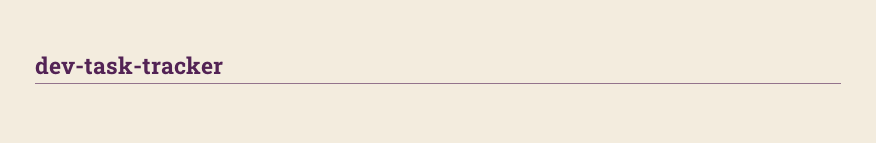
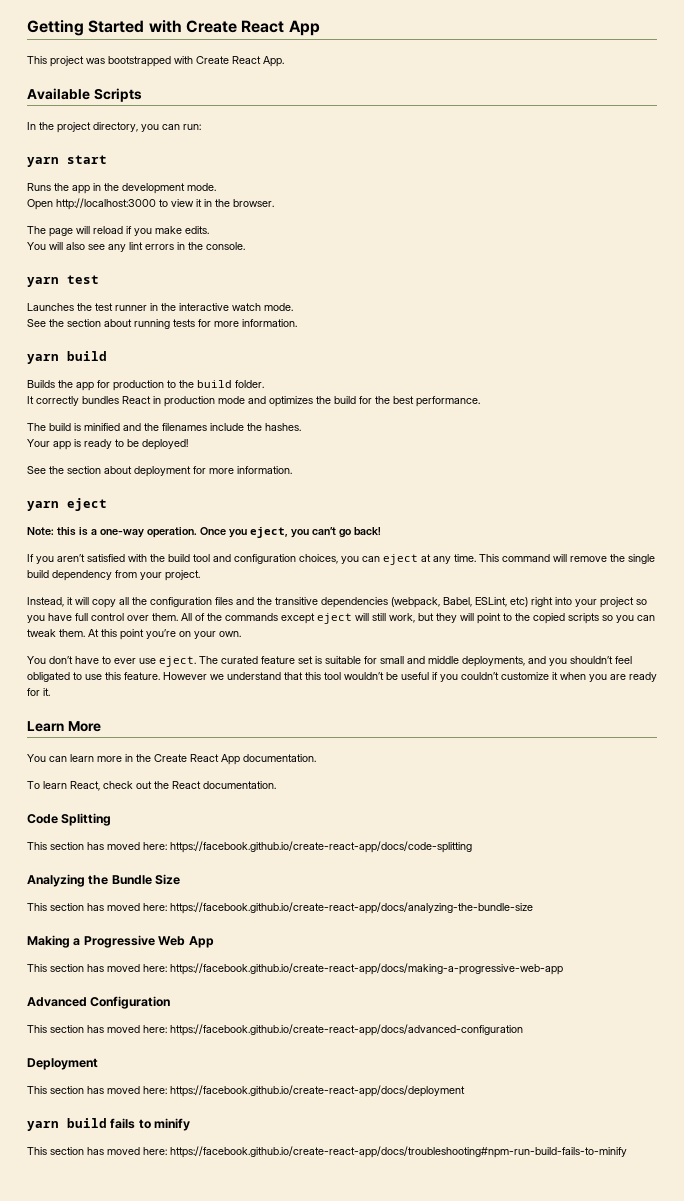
[35,56,223,75] dev-task-tracker -> [27,20,320,36] [27,56,284,67] [27,88,142,102] [27,122,201,133] [27,155,107,167] [27,183,216,194] [27,198,274,210] [27,226,209,237] [27,242,245,252] [27,275,99,287] [27,303,293,311] [27,319,297,329] [27,351,107,364] [27,380,264,391] [27,396,480,407] [27,423,301,431] [27,439,188,450] [27,466,292,477] [27,498,107,511] [27,527,381,538] [27,554,655,565] [27,570,200,581] [27,597,647,608] [27,613,655,624] [27,629,241,640] [27,656,632,667] [27,672,657,682] [27,688,50,696] [27,721,101,732] [27,754,316,765] [27,781,276,791] [27,813,112,826] [27,841,472,853] [27,874,181,887] [27,902,533,914] [27,935,214,948] [27,963,563,975] [27,996,171,1009] [27,1024,523,1036] [27,1058,98,1070] [27,1085,465,1097] [27,1118,191,1131] [27,1146,627,1158] Getting Started with Create React App // This project was bootstrapped with Create React App. // Available Scripts // In the project directory, you can run: // yarn start // Runs the app in the development mode. // Open http://localhost:3000 to view it in the browser. // The page will reload if you make edits. // You will also see any lint errors in the console. // yarn test // Launches the test runner in the interactive watch mode. // See the section about running tests for more information. // yarn build // Builds the app for production to the build folder. // It correctly bundles React in production mode and optimizes the build for the best performance. // The build is minified and the filenames include the hashes. // Your app is ready to be deployed! // See the section about deployment for more information. // yarn eject // Note: this is a one-way operation. Once you eject, you can’t go back! // If you aren’t satisfied with the build tool and configuration choices, you can eject at any time. This command will remove the single build dependency from your project. // Instead, it will copy all the configuration files and the transitive dependencies (webpack, Babel, ESLint, etc) right into your project so you have full control over them. All of the commands except eject will still work, but they will point to the copied scripts so you can tweak them. At this point you’re on your own. // You don’t have to ever use eject. The curated feature set is suitable for small and middle deployments, and you shouldn’t feel obligated to use this feature. However we understand that this tool wouldn’t be useful if you couldn’t customize it when you are ready for it. // Learn More // You can learn more in the Create React App documentation. // To learn React, check out the React documentation. // Code Splitting // This section has moved here: https://facebook.github.io/create-react-app/docs/code-splitting // Analyzing the Bundle Size // This section has moved here: https://facebook.github.io/create-react-app/docs/analyzing-the-bundle-size // Making a Progressive Web App // This section has moved here: https://facebook.github.io/create-react-app/docs/making-a-progressive-web-app // Advanced Configuration // This section has moved here: https://facebook.github.io/create-react-app/docs/advanced-configuration // Deployment // This section has moved here: https://facebook.github.io/create-react-app/docs/deployment // yarn build fails to minify // This section has moved here: https://facebook.github.io/create-react-app/docs/troubleshooting#npm-run-build-fails-to-minify

